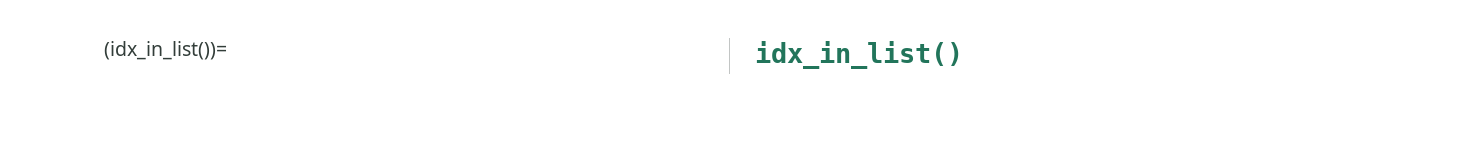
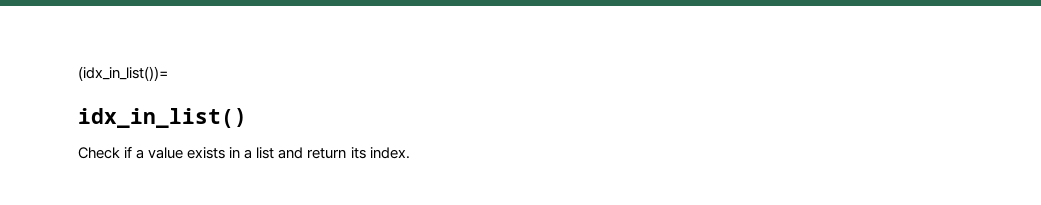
(963, 55) none -> [78,146,410,159] // Check if a value exists in a list and return its index.

